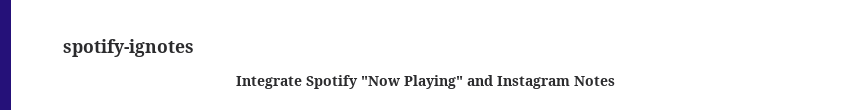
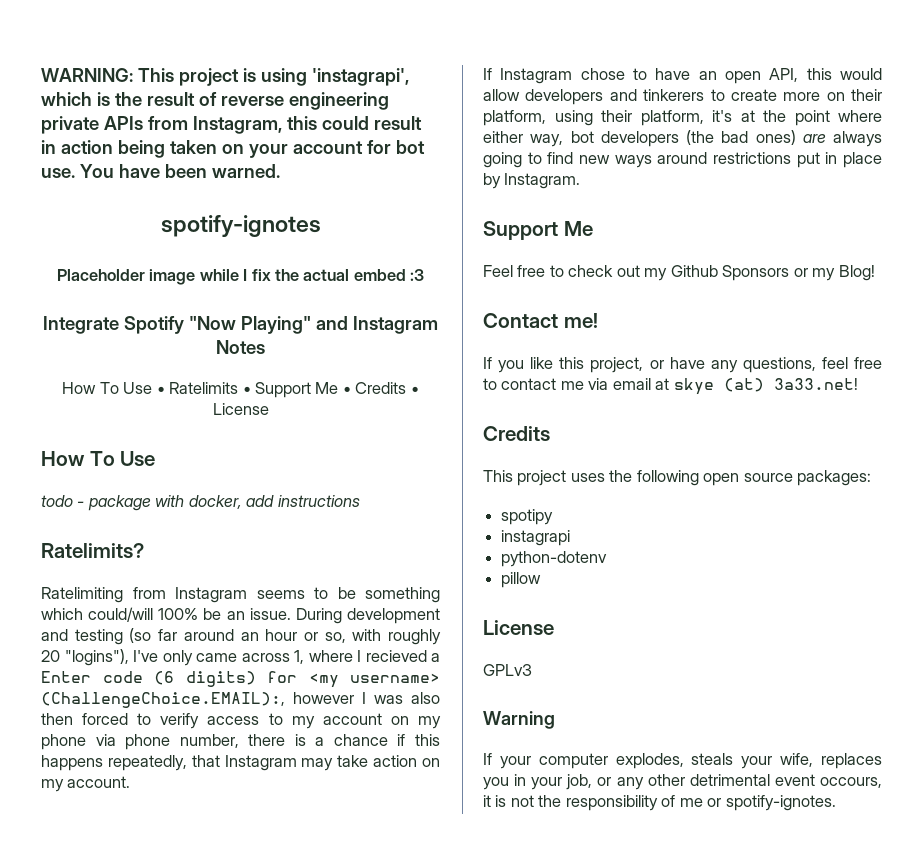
[63,39,194,57] spotify-ignotes -> [41,68,409,86] [41,92,389,110] [41,116,422,134] [41,140,425,158] [41,164,280,178] [160,215,321,237] [56,269,425,285] WARNING: This project is using 'instagrapi', which is the result of reverse engineering private APIs from Instagram, this could result in action being taken on your account for bot use. You have been warned. // spotify-ignotes // Placeholder image while I fix the actual embed :3
(615, 81) none -> [62,382,419,398] [212,403,269,415] [41,451,156,466] [41,495,360,511] [41,543,144,558] [41,587,440,603] [41,607,440,624] [41,628,441,645] [41,649,440,666] [41,671,440,688] [41,692,440,708] [41,713,441,729] [41,734,440,750] [41,755,440,771] [41,776,131,792] [483,68,882,84] [483,89,882,105] [483,110,882,126] [483,130,882,147] [483,152,882,168] [483,173,581,189] [483,221,593,240] [483,265,875,281] [483,313,598,328] [483,357,882,373] [483,378,858,395] [483,426,550,441] [483,470,872,486] [501,509,554,525] [501,530,571,546] [501,551,608,567] [501,572,542,588] [483,620,554,635] [483,664,532,676] [483,711,555,729] [483,753,882,769] [483,774,882,790] [483,795,836,811] // How To Use • Ratelimits • Support Me • Credits • License // How To Use // todo - package with docker, add instructions // Ratelimits? // Ratelimiting from Instagram seems to be something which could/will 100% be an issue. During development and testing (so far around an hour or so, with roughly 20 "logins"), I've only came across 1, where I recieved a Enter code (6 digits) for <my username> (ChallengeChoice.EMAIL):, however I was also then forced to verify access to my account on my phone via phone number, there is a chance if this happens repeatedly, that Instagram may take action on my account. // If Instagram chose to have an open API, this would allow developers and tinkerers to create more on their platform, using their platform, it's at the point where either way, bot developers (the bad ones) are always going to find new ways around restrictions put in place by Instagram. // Support Me // Feel free to check out my Github Sponsors or my Blog! // Contact me! // If you like this project, or have any questions, feel free to contact me via email at skye (at) 3a33.net! // Credits // This project uses the following open source packages: // spotipy // instagrapi // python-dotenv // pillow // License // GPLv3 // Warning // If your computer explodes, steals your wife, replaces you in your job, or any other detrimental event occours, it is not the responsibility of me or spotify-ignotes.

